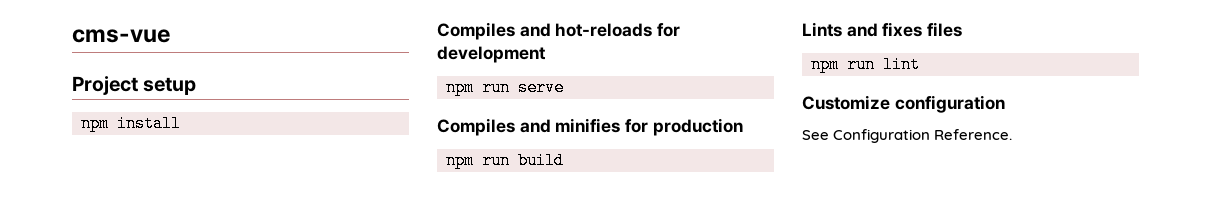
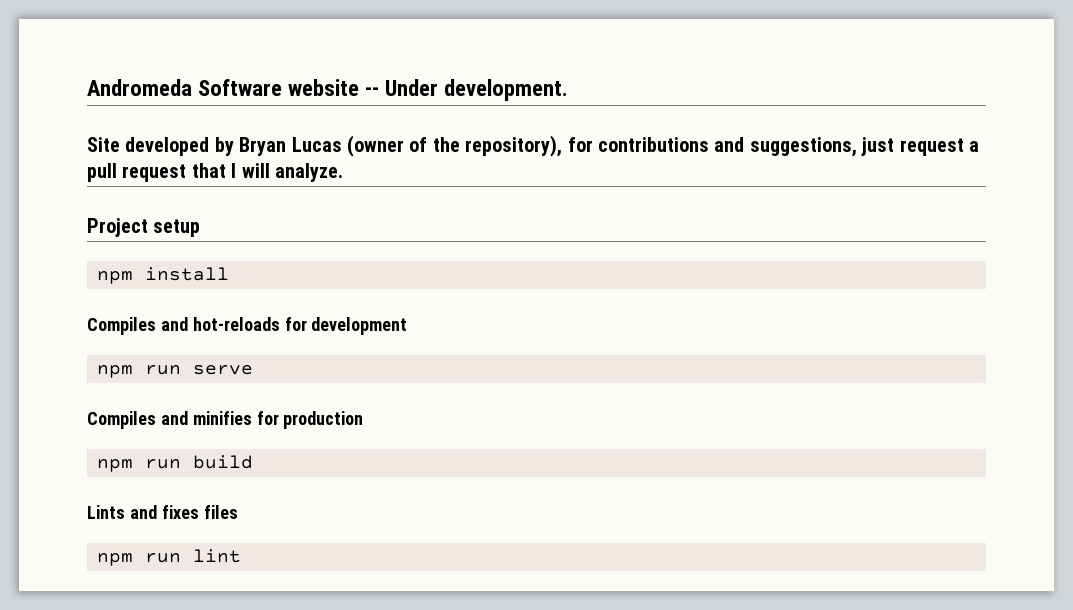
[72,29,171,43] cms-vue -> [87,79,569,101] [87,135,979,157] [87,163,343,182] Andromeda Software website -- Under development. // Site developed by Bryan Lucas (owner of the repository), for contributions and suggestions, just request a pull request that I will analyze.
[802,95,1005,113] [802,129,1013,143] // Customize configuration // See Configuration Reference. -> (241, 556) none

